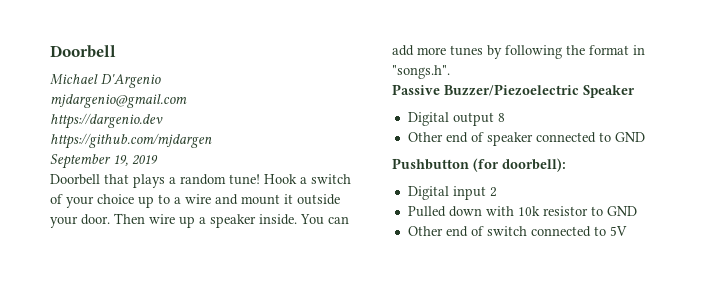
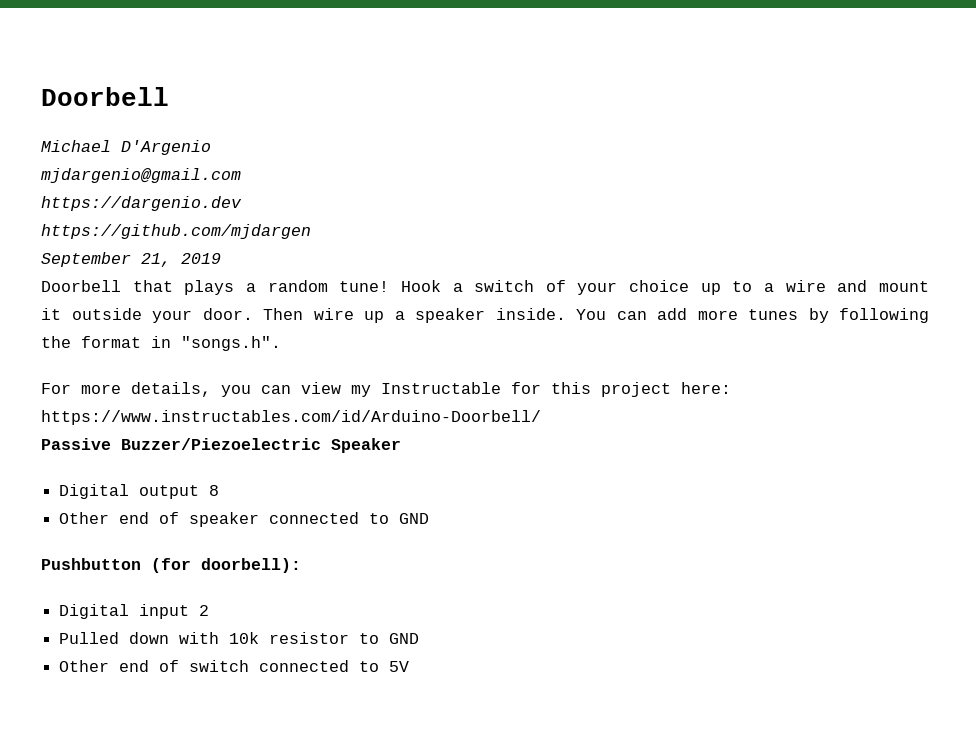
[113,155,128,166] 19, -> [141,253,171,267] 21,
(450, 72) none -> [41,382,731,397] [41,410,541,425] // For more details, you can view my Instructable for this project here: https://www.instructables.com/id/Arduino-Doorbell/

